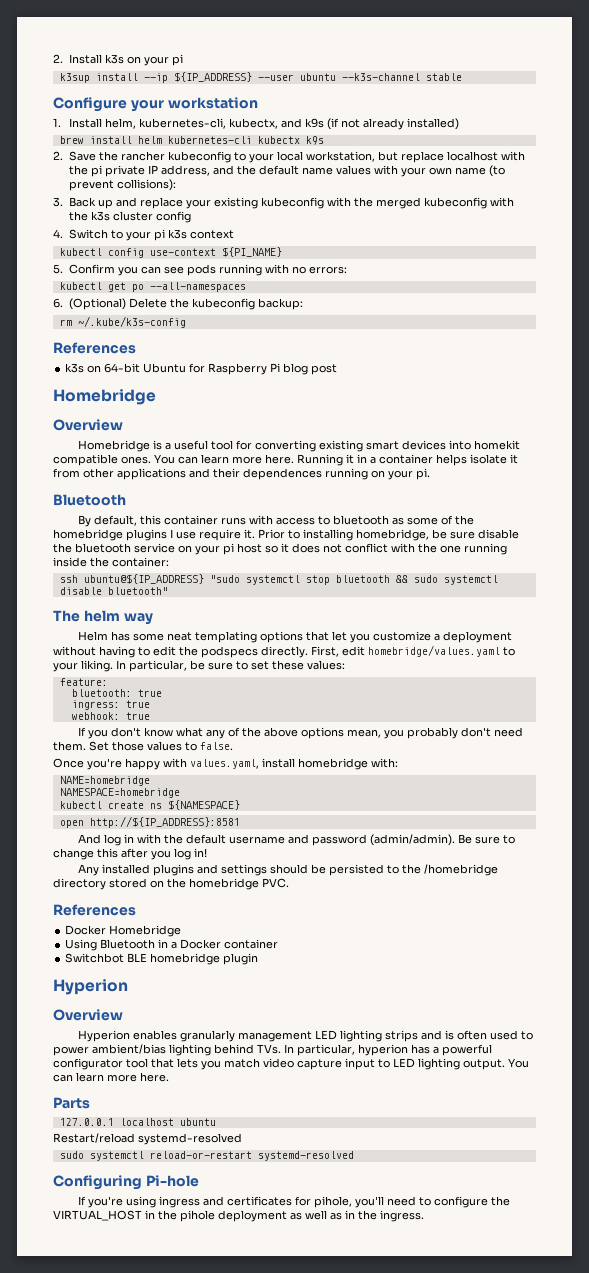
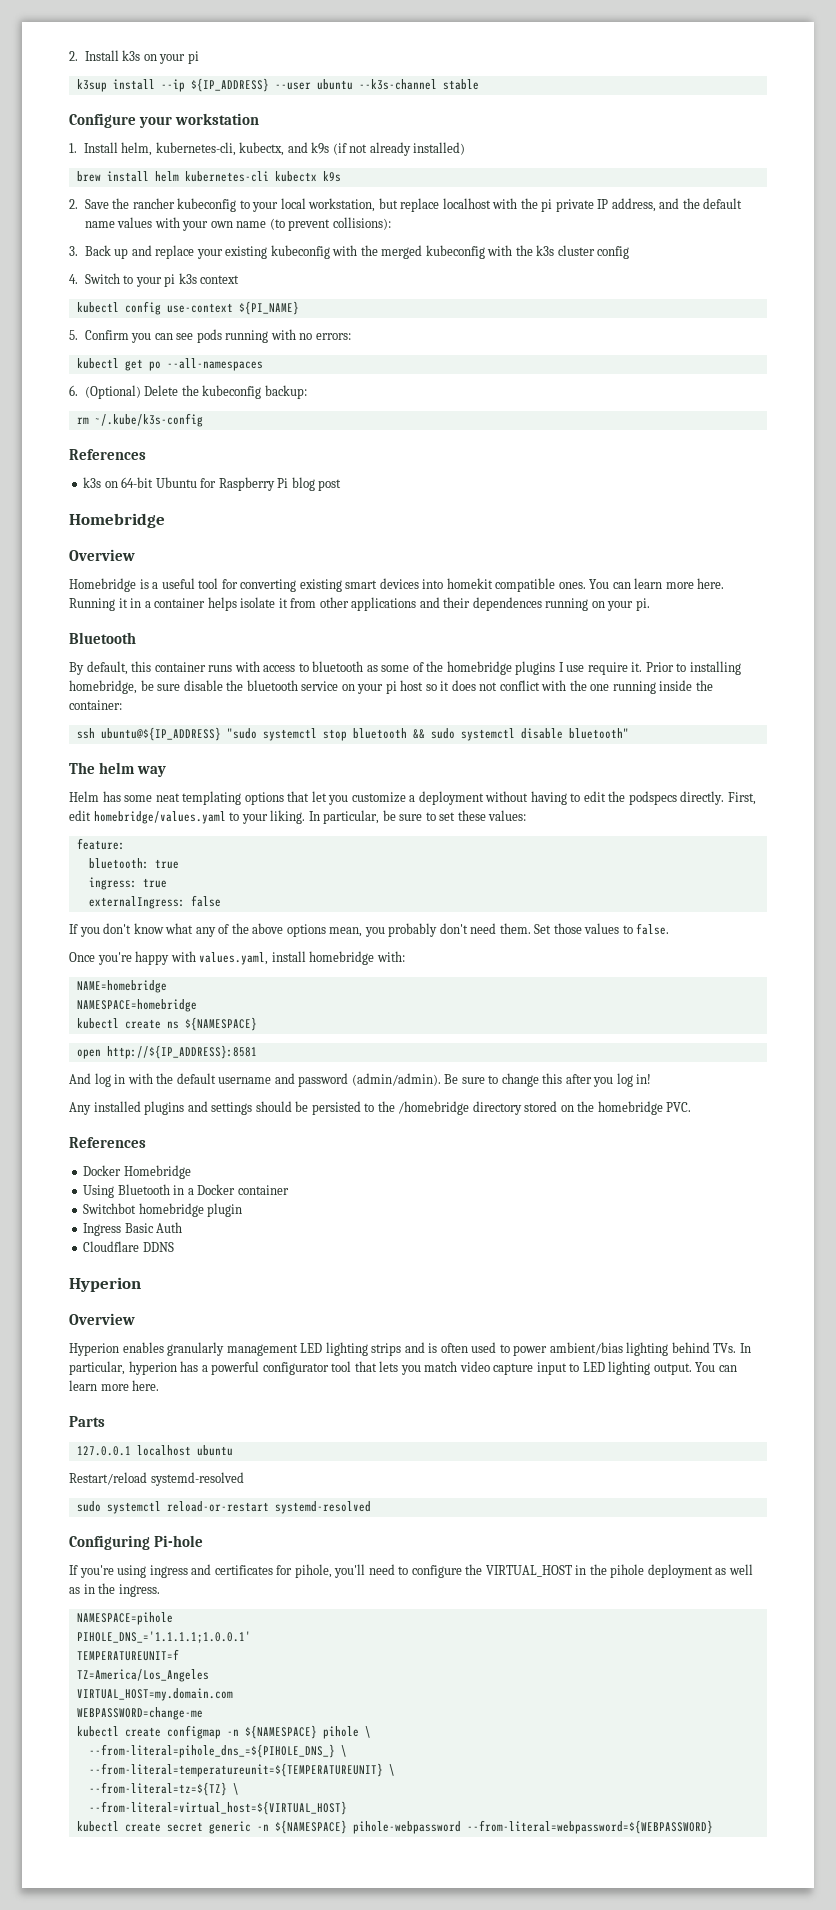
[71,712,150,720] webhook: true -> [88,895,221,909] externalIngress: false
[127,953,148,963] BLE -> (137, 1208) none
(259, 959) none -> [83,1222,183,1236] [83,1241,174,1252] // Ingress Basic Auth // Cloudflare DDNS
(424, 1216) none -> [76,1612,173,1625] [76,1631,251,1643] [76,1649,179,1661] [76,1669,209,1682] [76,1688,233,1701] [76,1707,203,1720] [76,1725,371,1739] [88,1744,347,1758] [88,1763,395,1777] [88,1782,239,1796] [88,1801,347,1815] [76,1820,713,1834] // NAMESPACE=pihole // PIHOLE_DNS_='1.1.1.1;1.0.0.1' // TEMPERATUREUNIT=f // TZ=America/Los_Angeles // VIRTUAL_HOST=my.domain.com // WEBPASSWORD=change-me // kubectl create configmap -n ${NAMESPACE} pihole \ // --from-literal=pihole_dns_=${PIHOLE_DNS_} \ // --from-literal=temperatureunit=${TEMPERATUREUNIT} \ // --from-literal=tz=${TZ} \ // --from-literal=virtual_host=${VIRTUAL_HOST} // kubectl create secret generic -n ${NAMESPACE} pihole-webpassword --from-literal=webpassword=${WEBPASSWORD}

